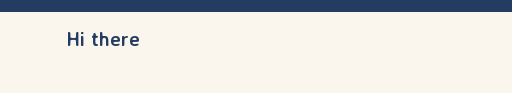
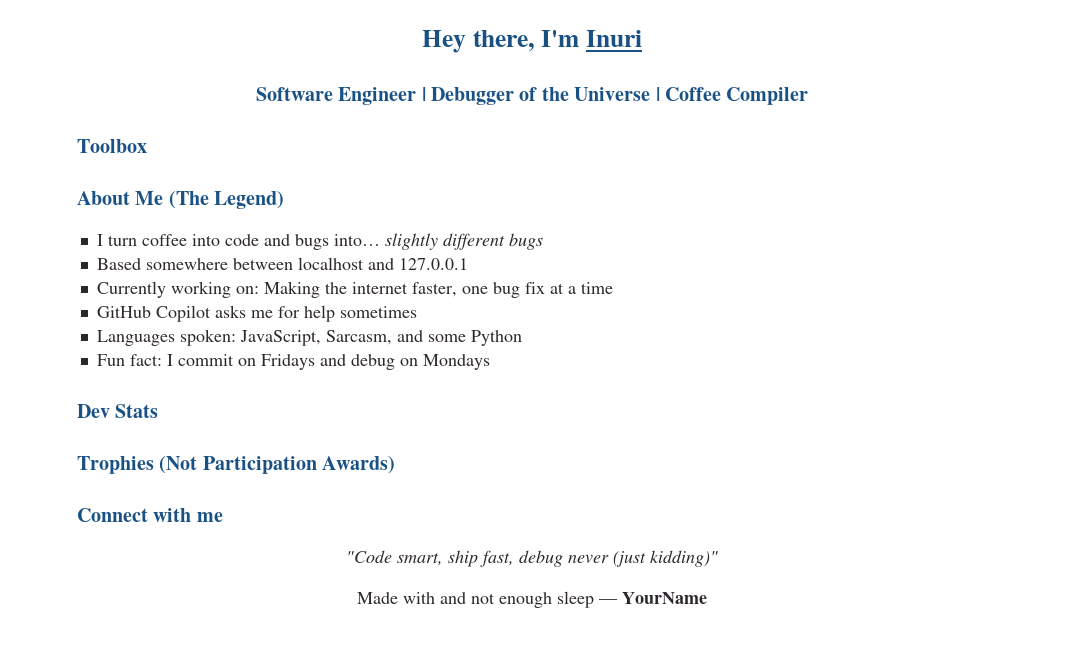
[66,32,140,46] Hi there -> [422,30,642,53] [255,87,809,105] [77,139,147,153] [77,191,285,209] [96,233,543,250] [96,257,468,270] [96,281,613,298] [96,305,417,322] [96,329,522,346] [96,354,490,370] [77,404,159,418] [77,456,396,474] [77,508,223,522] [346,550,718,567] [357,591,707,608] Hey there, I'm Inuri // Software Engineer | Debugger of the Universe | Coffee Compiler // Toolbox // About Me (The Legend) // I turn coffee into code and bugs into… slightly different bugs // Based somewhere between localhost and 127.0.0.1 // Currently working on: Making the internet faster, one bug fix at a time // GitHub Copilot asks me for help sometimes // Languages spoken: JavaScript, Sarcasm, and some Python // Fun fact: I commit on Fridays and debug on Mondays // Dev Stats // Trophies (Not Participation Awards) // Connect with me // "Code smart, ship fast, debug never (just kidding)" // Made with and not enough sleep — YourName

